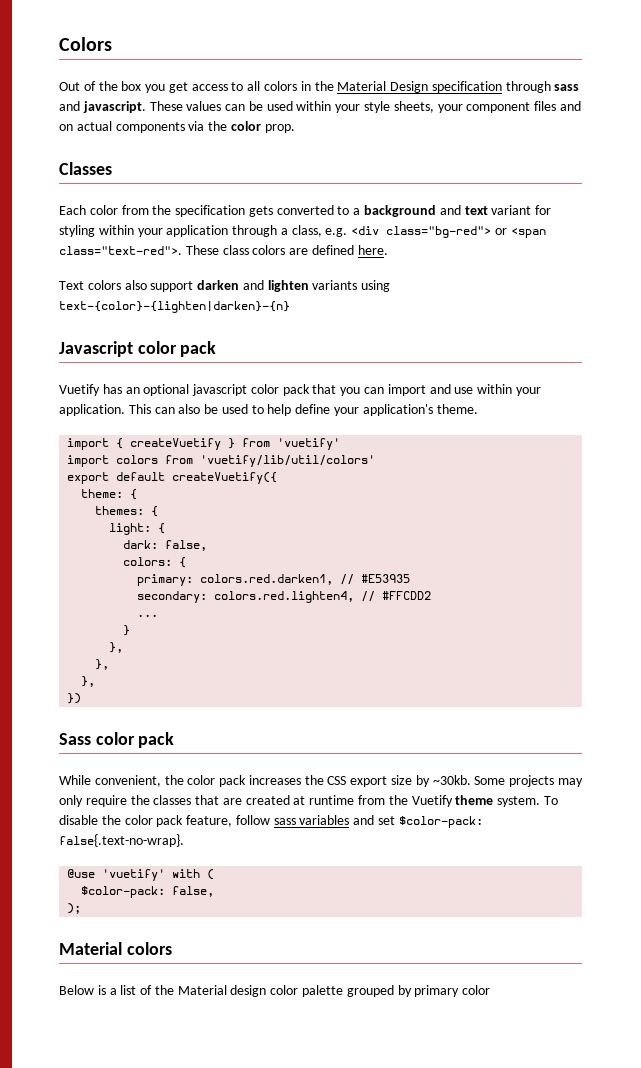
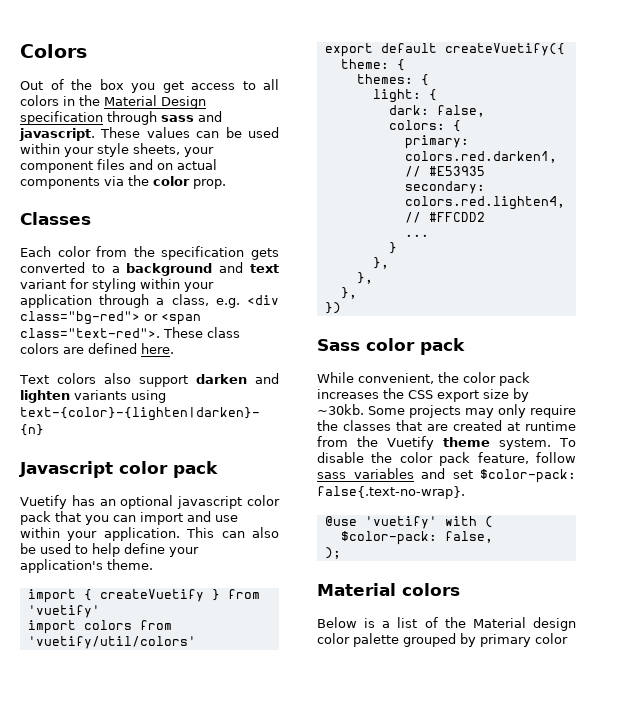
[200,455,376,467] 'vuetify/lib/util/colors' -> [27,636,196,649] 'vuetify/util/colors'

